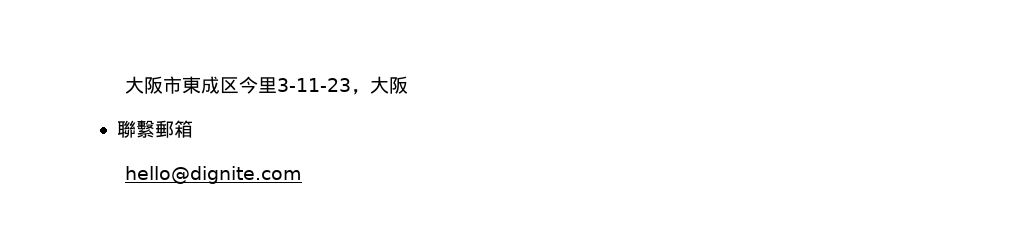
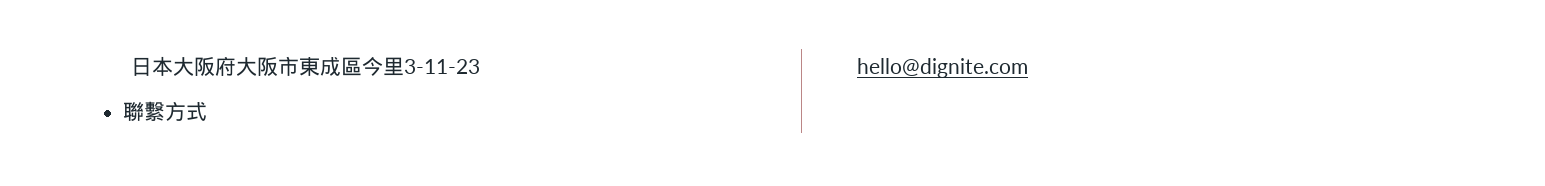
(125, 85) none -> [131,56,237,76] 日本大阪府
[220,77,240,94] 区 -> [341,57,363,76] 區
[351,76,409,95] ，大阪 -> (481, 66) none
[154,120,193,138] 郵箱 -> [165,101,208,121] 方式

